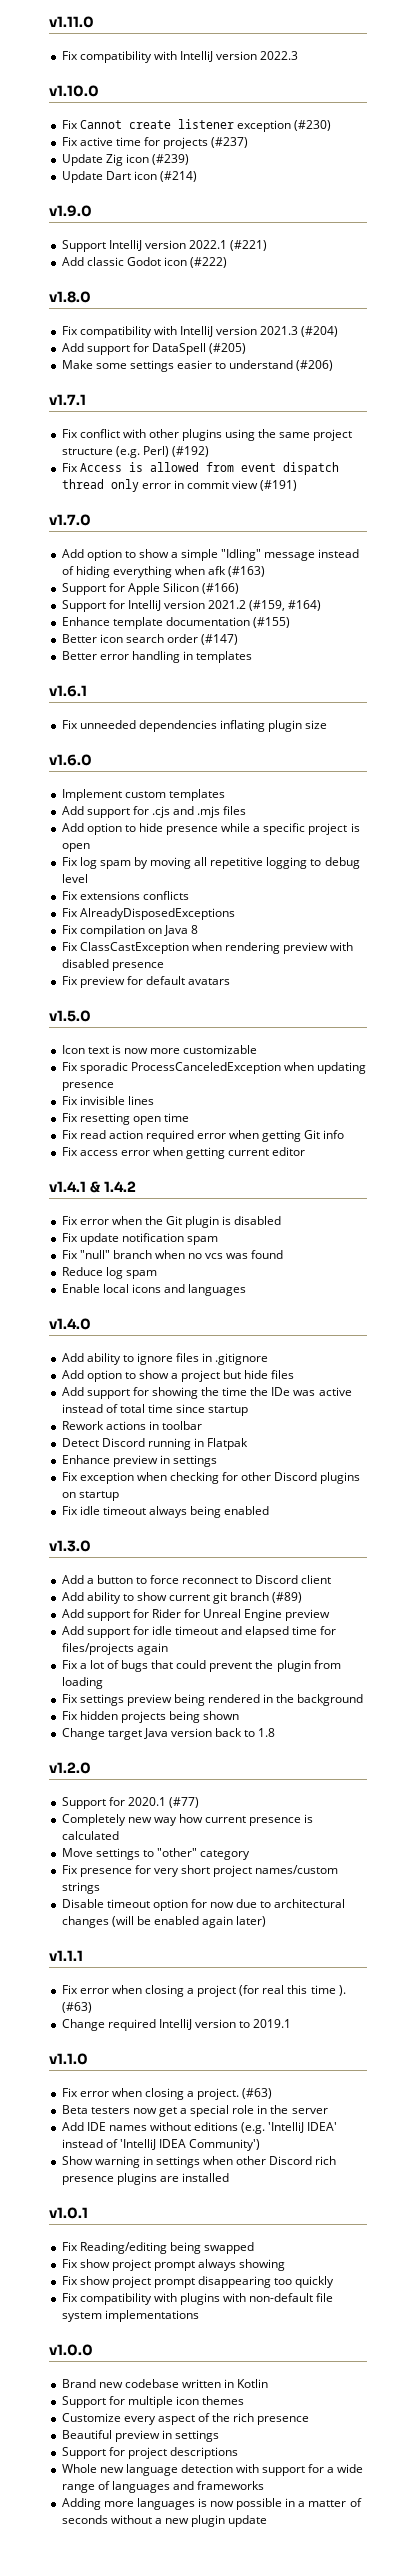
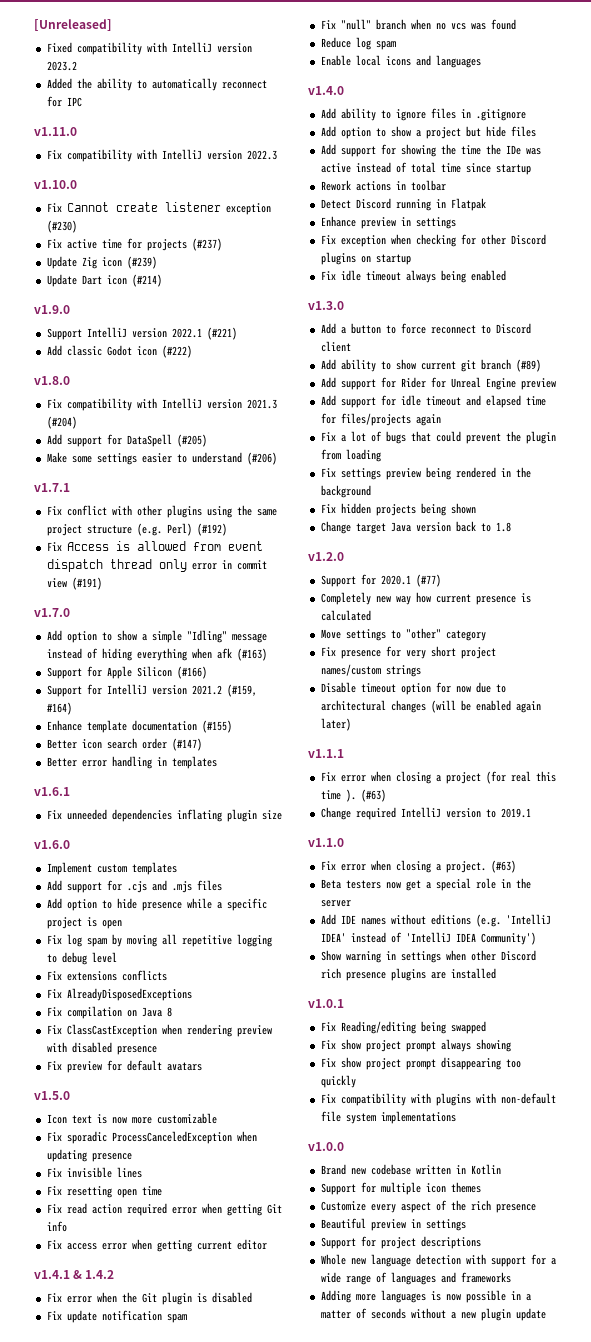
(49, 22) none -> [34,19,112,31] [46,42,252,55] [46,61,77,71] [46,78,267,91] [46,96,82,107] [Unreleased] // Fixed compatibility with IntelliJ version 2023.2 // Added the ability to automatically reconnect for IPC //

